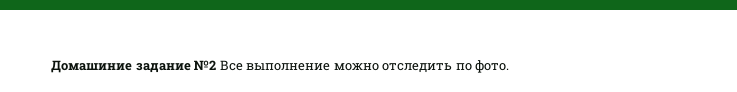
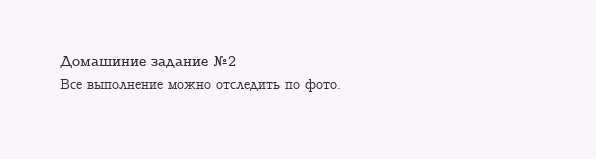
(217, 65) none -> (236, 61) //

